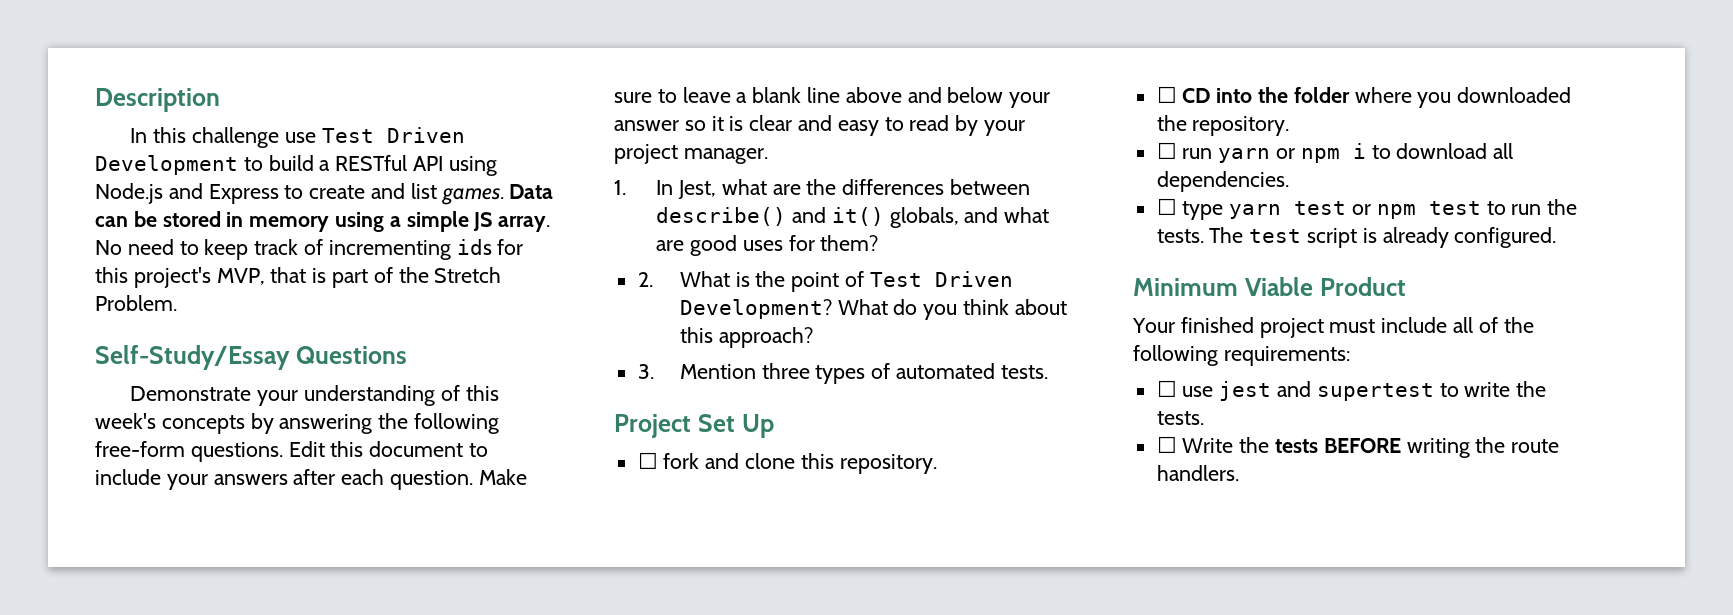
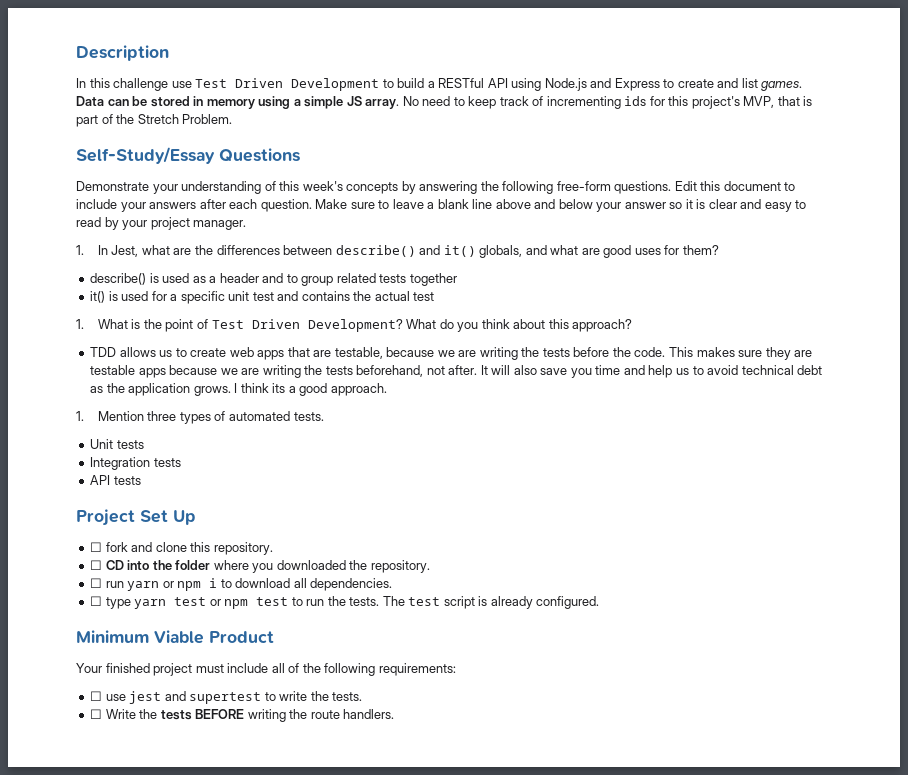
[637,272,653,287] 2. -> [90,273,457,286] [90,291,435,304] [76,319,84,329] describe() is used as a header and to group related tests together // it() is used for a specific unit test and contains the actual test // 1.
[637,364,654,379] 3. -> [90,347,813,360] [90,365,823,378] [90,383,387,396] [76,411,84,421] TDD allows us to create web apps that are testable, because we are writing the tests before the code. This makes sure they are testable apps because we are writing the tests beforehand, not after. It will also save you time and help us to avoid technical debt as the application grows. I think its a good approach. // 1.
(1048, 372) none -> [90,439,144,449] [90,457,181,470] [90,475,141,485] // Unit tests // Integration tests // API tests

